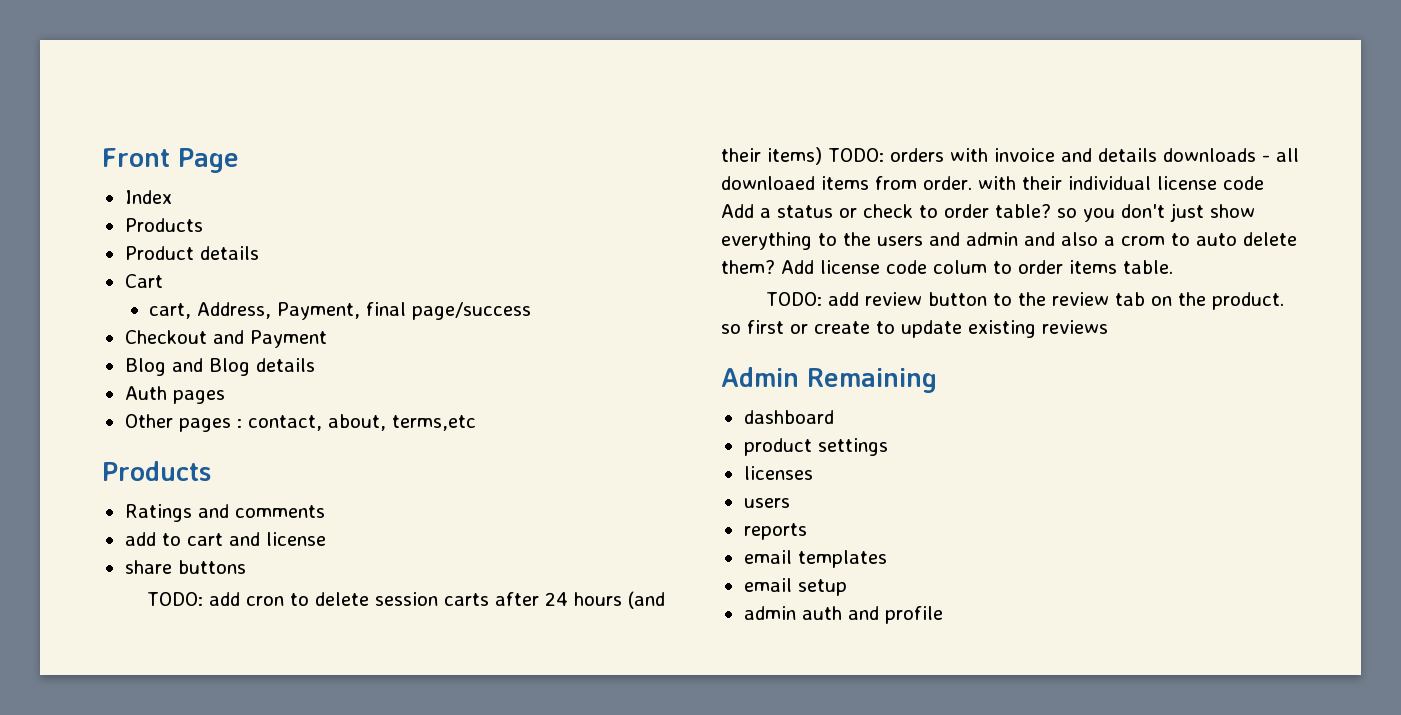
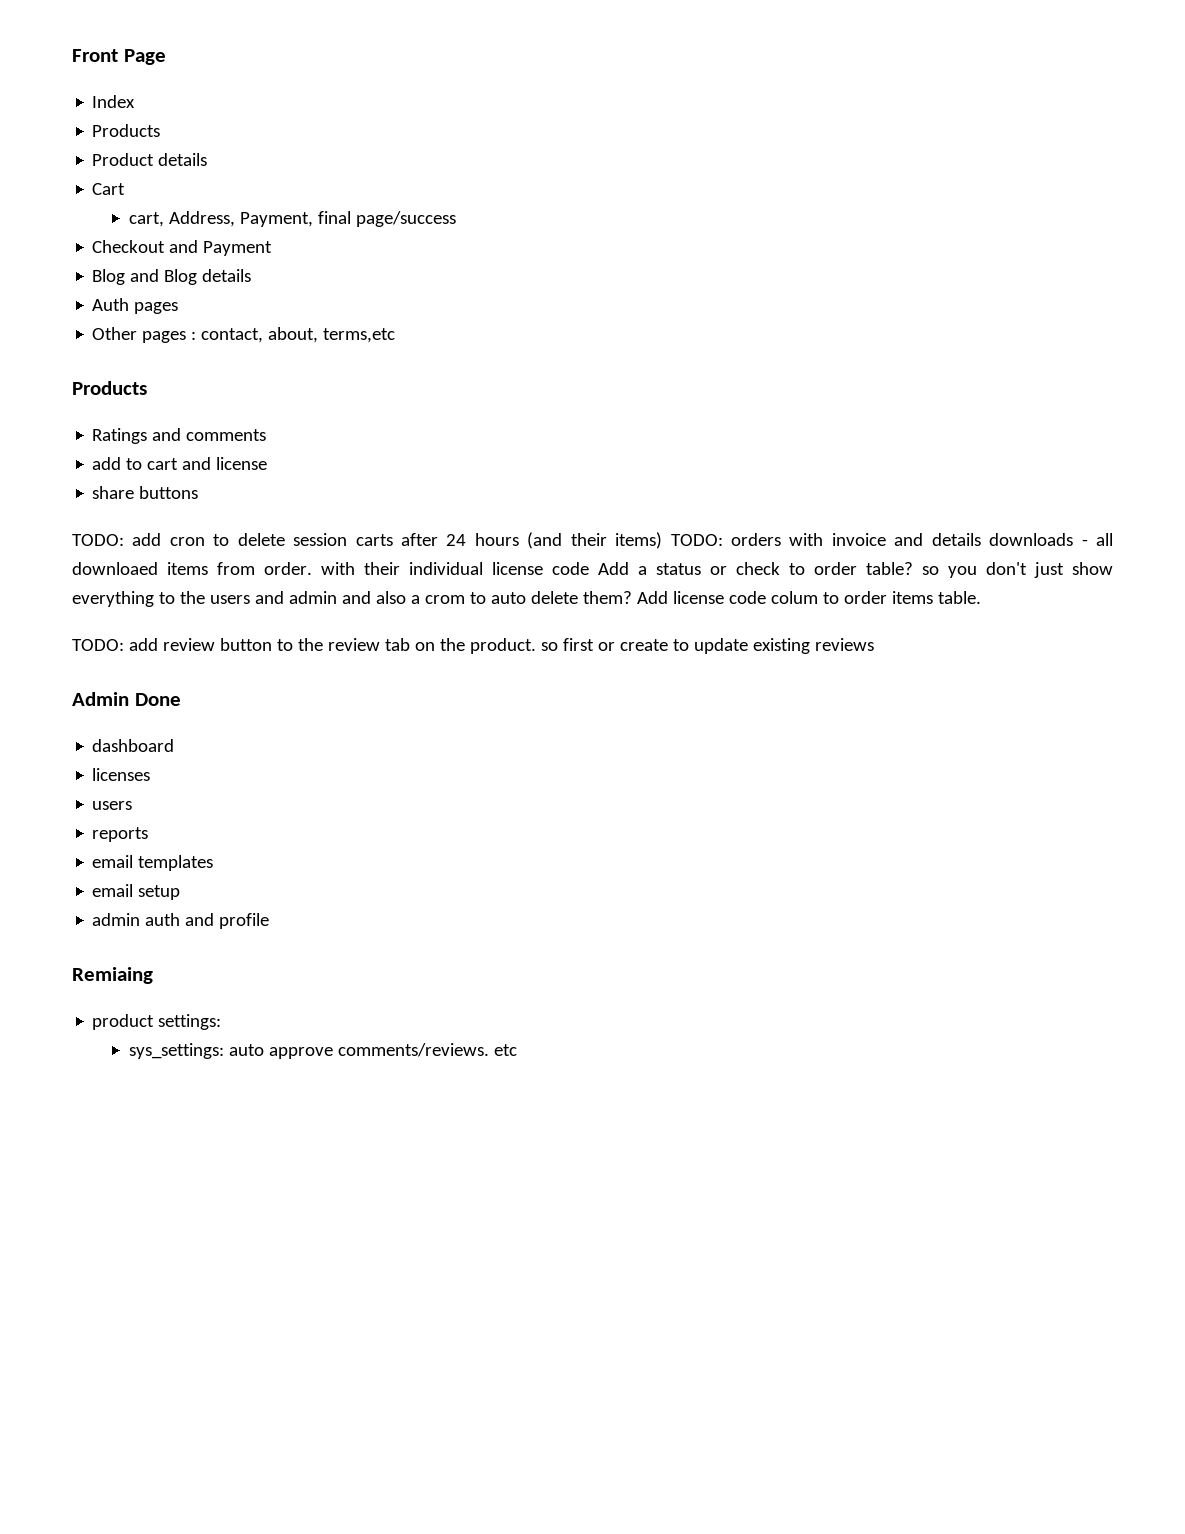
[807,368,937,393] Remaining -> [134,693,181,706] Done
[743,438,888,456] // product settings -> (175, 745) none
(943, 615) none -> [72,967,153,984] [92,1014,222,1030] [128,1043,517,1059] // Remiaing // product settings: // sys_settings: auto approve comments/reviews. etc

